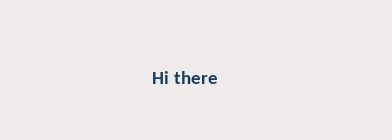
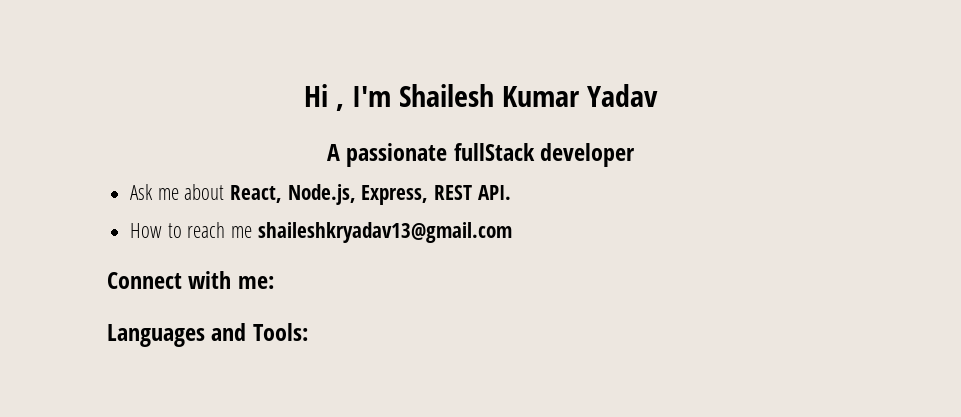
[173,71,218,84] there -> [336,84,658,111] [326,143,636,167] [130,184,511,205] [130,222,512,243] [107,271,274,289] [107,323,308,347] , I'm Shailesh Kumar Yadav // A passionate fullStack developer // Ask me about React, Node.js, Express, REST API. // How to reach me shaileshkryadav13@gmail.com // Connect with me: // Languages and Tools:

